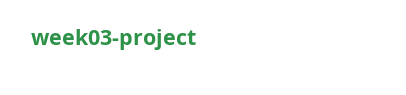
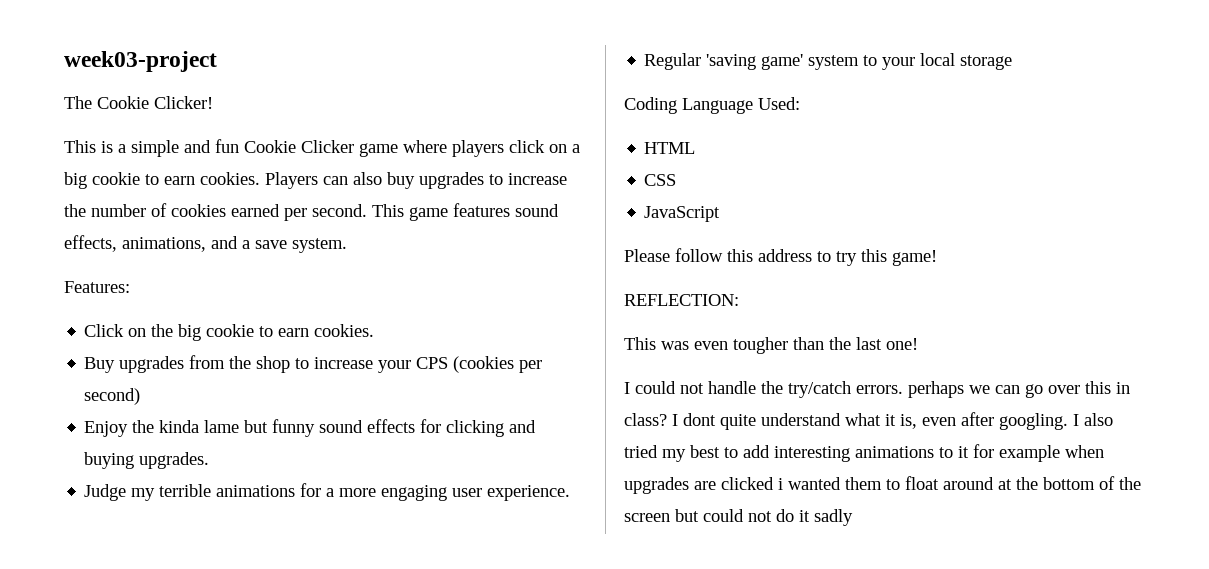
(196, 39) none -> [64,96,213,109] [64,139,580,157] [64,172,567,189] [64,203,559,221] [64,235,347,253] [64,281,130,293] [84,324,375,341] [84,355,543,373] [84,388,141,405] [84,419,537,437] [84,452,210,469] [84,483,571,501] [644,53,1013,70] [624,97,800,114] [644,142,696,154] [644,174,677,186] [644,206,721,222] [624,248,937,266] [624,294,739,306] [624,337,918,354] [624,381,1130,398] [624,412,1113,430] [624,444,1104,462] [624,476,1141,494] [624,509,853,526] // The Cookie Clicker! // This is a simple and fun Cookie Clicker game where players click on a big cookie to earn cookies. Players can also buy upgrades to increase the number of cookies earned per second. This game features sound effects, animations, and a save system. // Features: // Click on the big cookie to earn cookies. // Buy upgrades from the shop to increase your CPS (cookies per second) // Enjoy the kinda lame but funny sound effects for clicking and buying upgrades. // Judge my terrible animations for a more engaging user experience. // Regular 'saving game' system to your local storage // Coding Language Used: // HTML // CSS // JavaScript // Please follow this address to try this game! // REFLECTION: // This was even tougher than the last one! // I could not handle the try/catch errors. perhaps we can go over this in class? I dont quite understand what it is, even after googling. I also tried my best to add interesting animations to it for example when upgrades are clicked i wanted them to float around at the bottom of the screen but could not do it sadly

